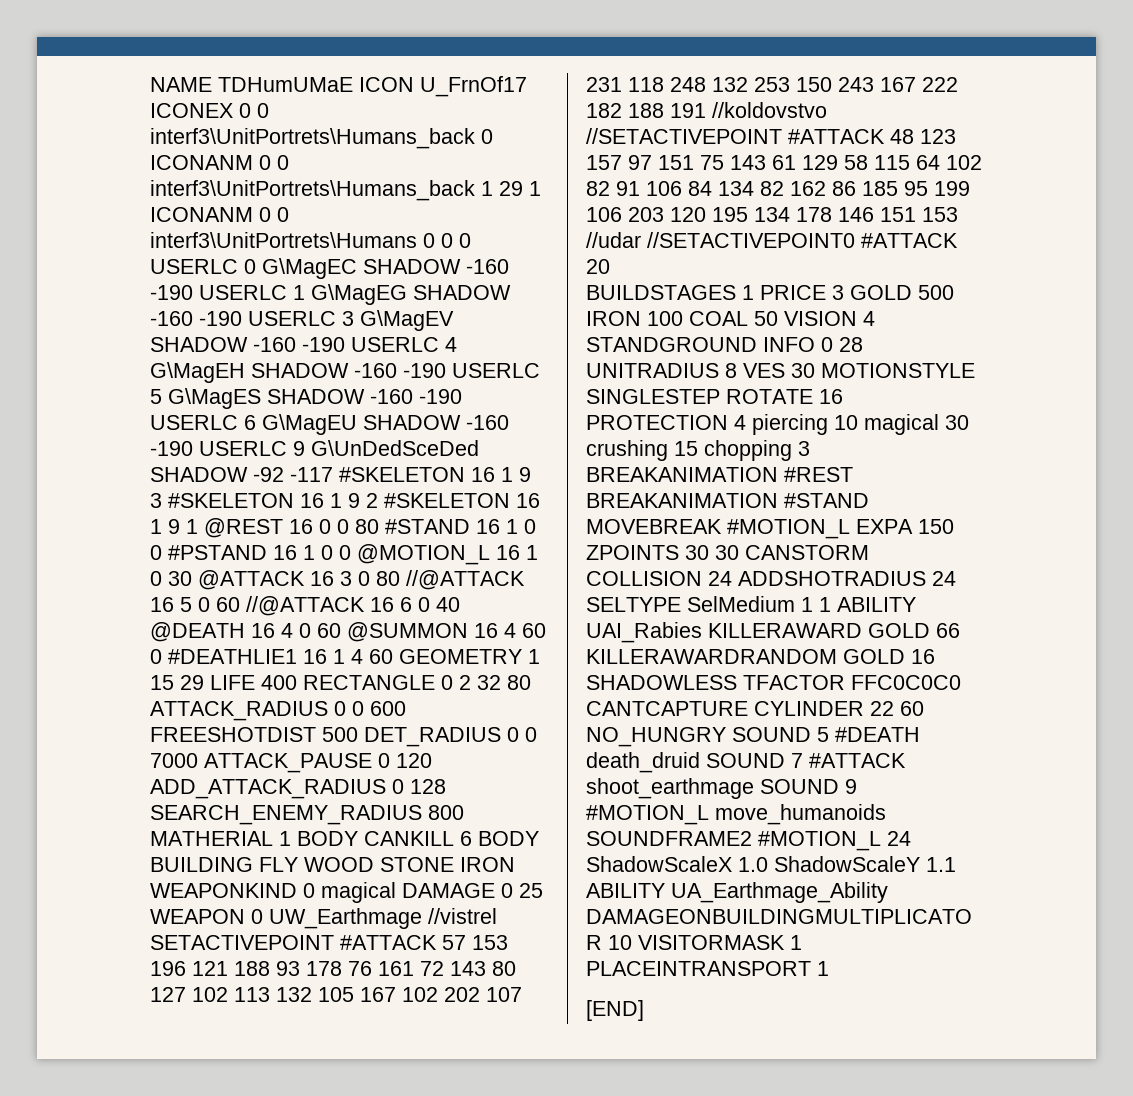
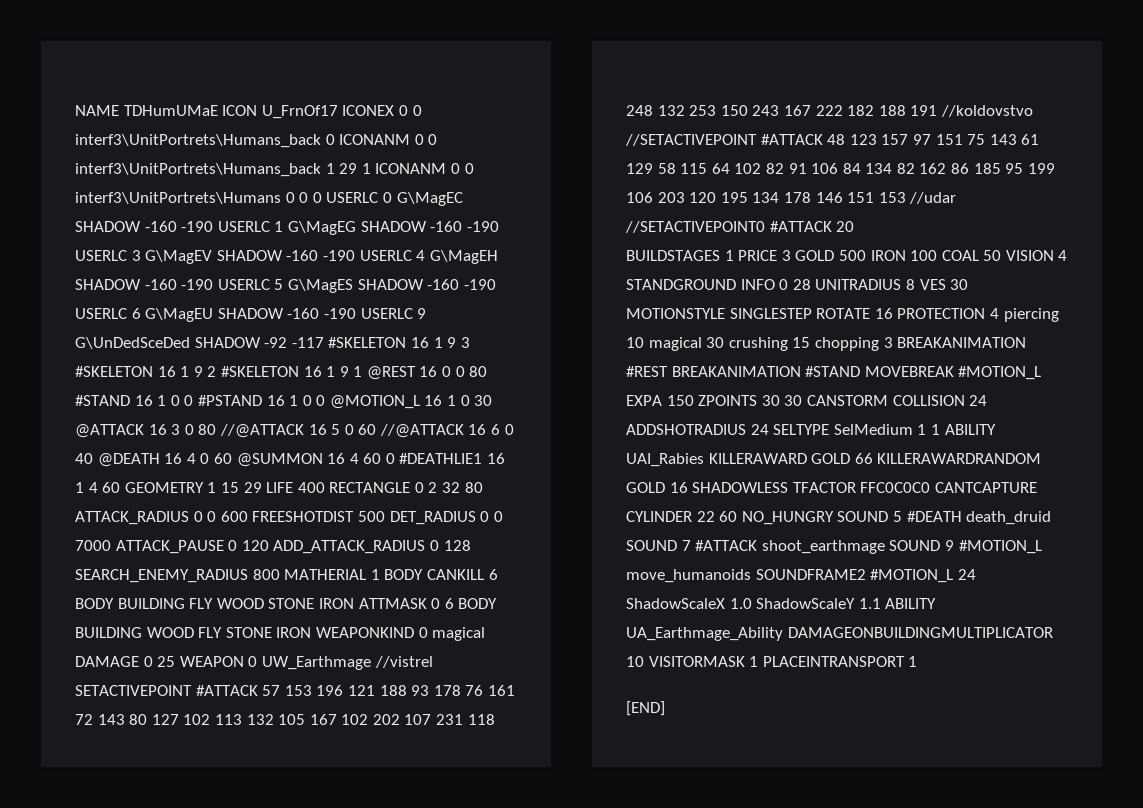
(515, 864) none -> [358,598,498,609] [75,627,312,638] ATTMASK 0 6 BODY BUILDING WOOD FLY STONE IRON

